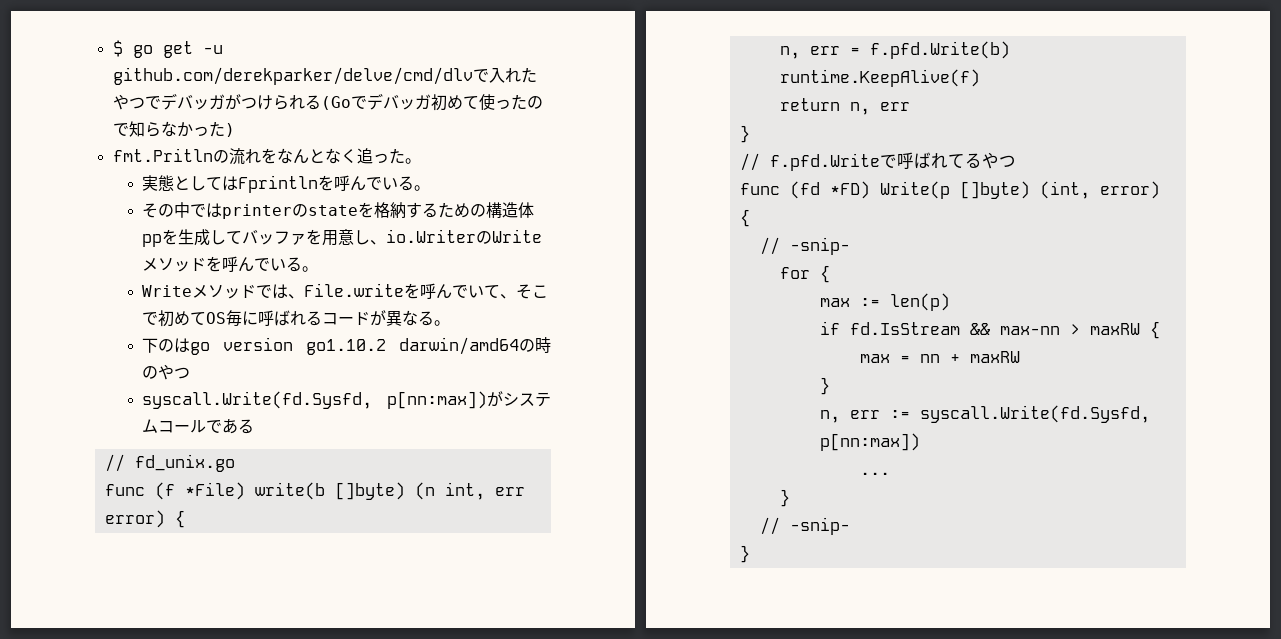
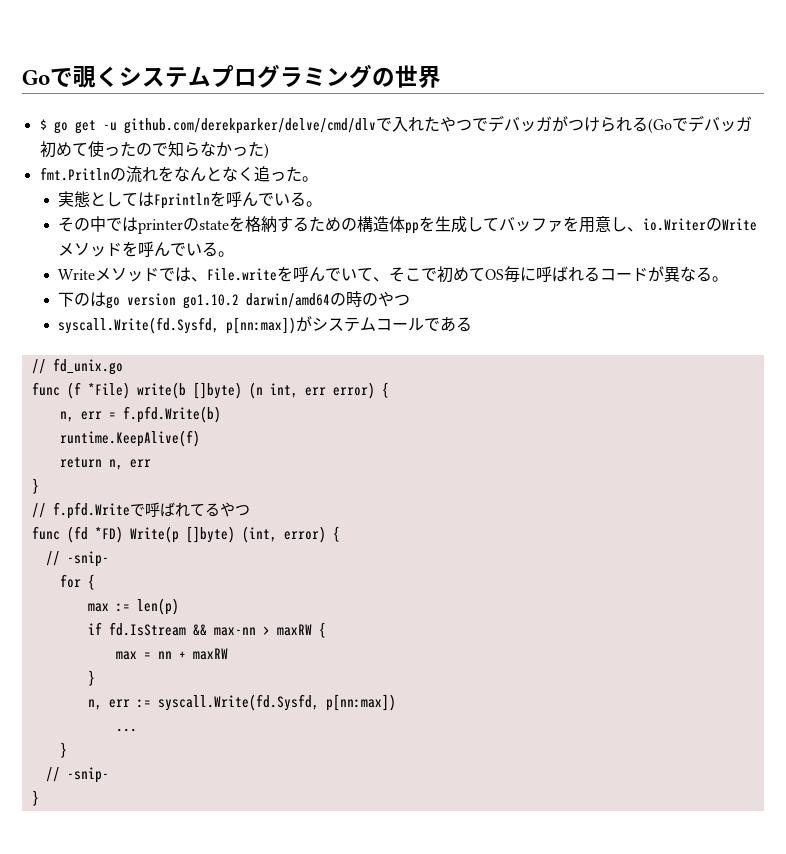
(112, 48) none -> [22,64,441,88] Goで覗くシステムプログラミングの世界 //

